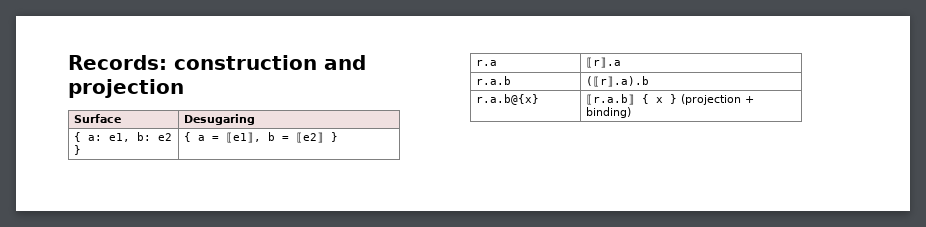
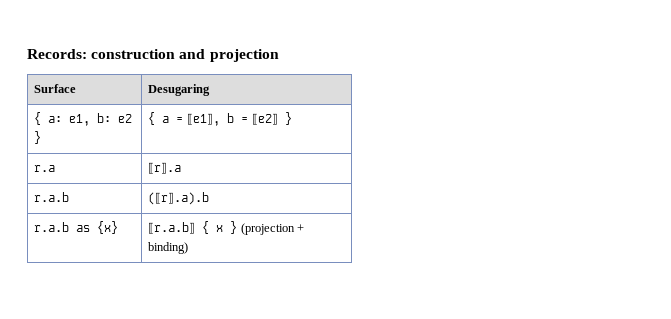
[476,94,540,105] r.a.b@{x} -> [34,221,119,234] r.a.b as {x}

